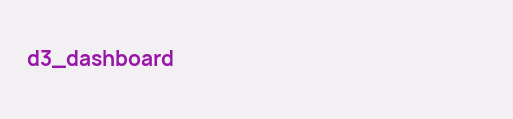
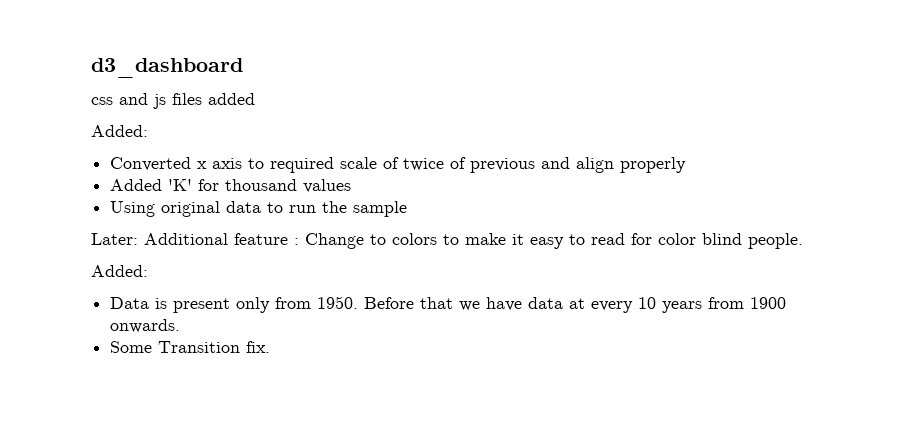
(174, 59) none -> [91,93,255,109] [91,125,148,137] [110,157,687,173] [110,179,352,193] [110,201,408,217] [91,233,803,249] [91,265,148,277] [110,296,787,313] [110,319,181,333] [110,341,271,353] // css and js files added // Added: // Converted x axis to required scale of twice of previous and align properly // Added 'K' for thousand values // Using original data to run the sample // Later: Additional feature : Change to colors to make it easy to read for color blind people. // Added: // Data is present only from 1950. Before that we have data at every 10 years from 1900 onwards. // Some Transition fix.

